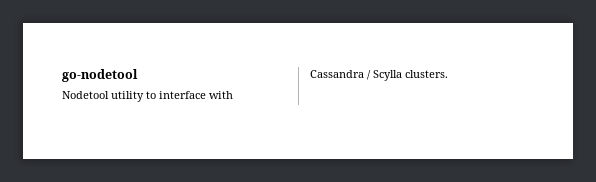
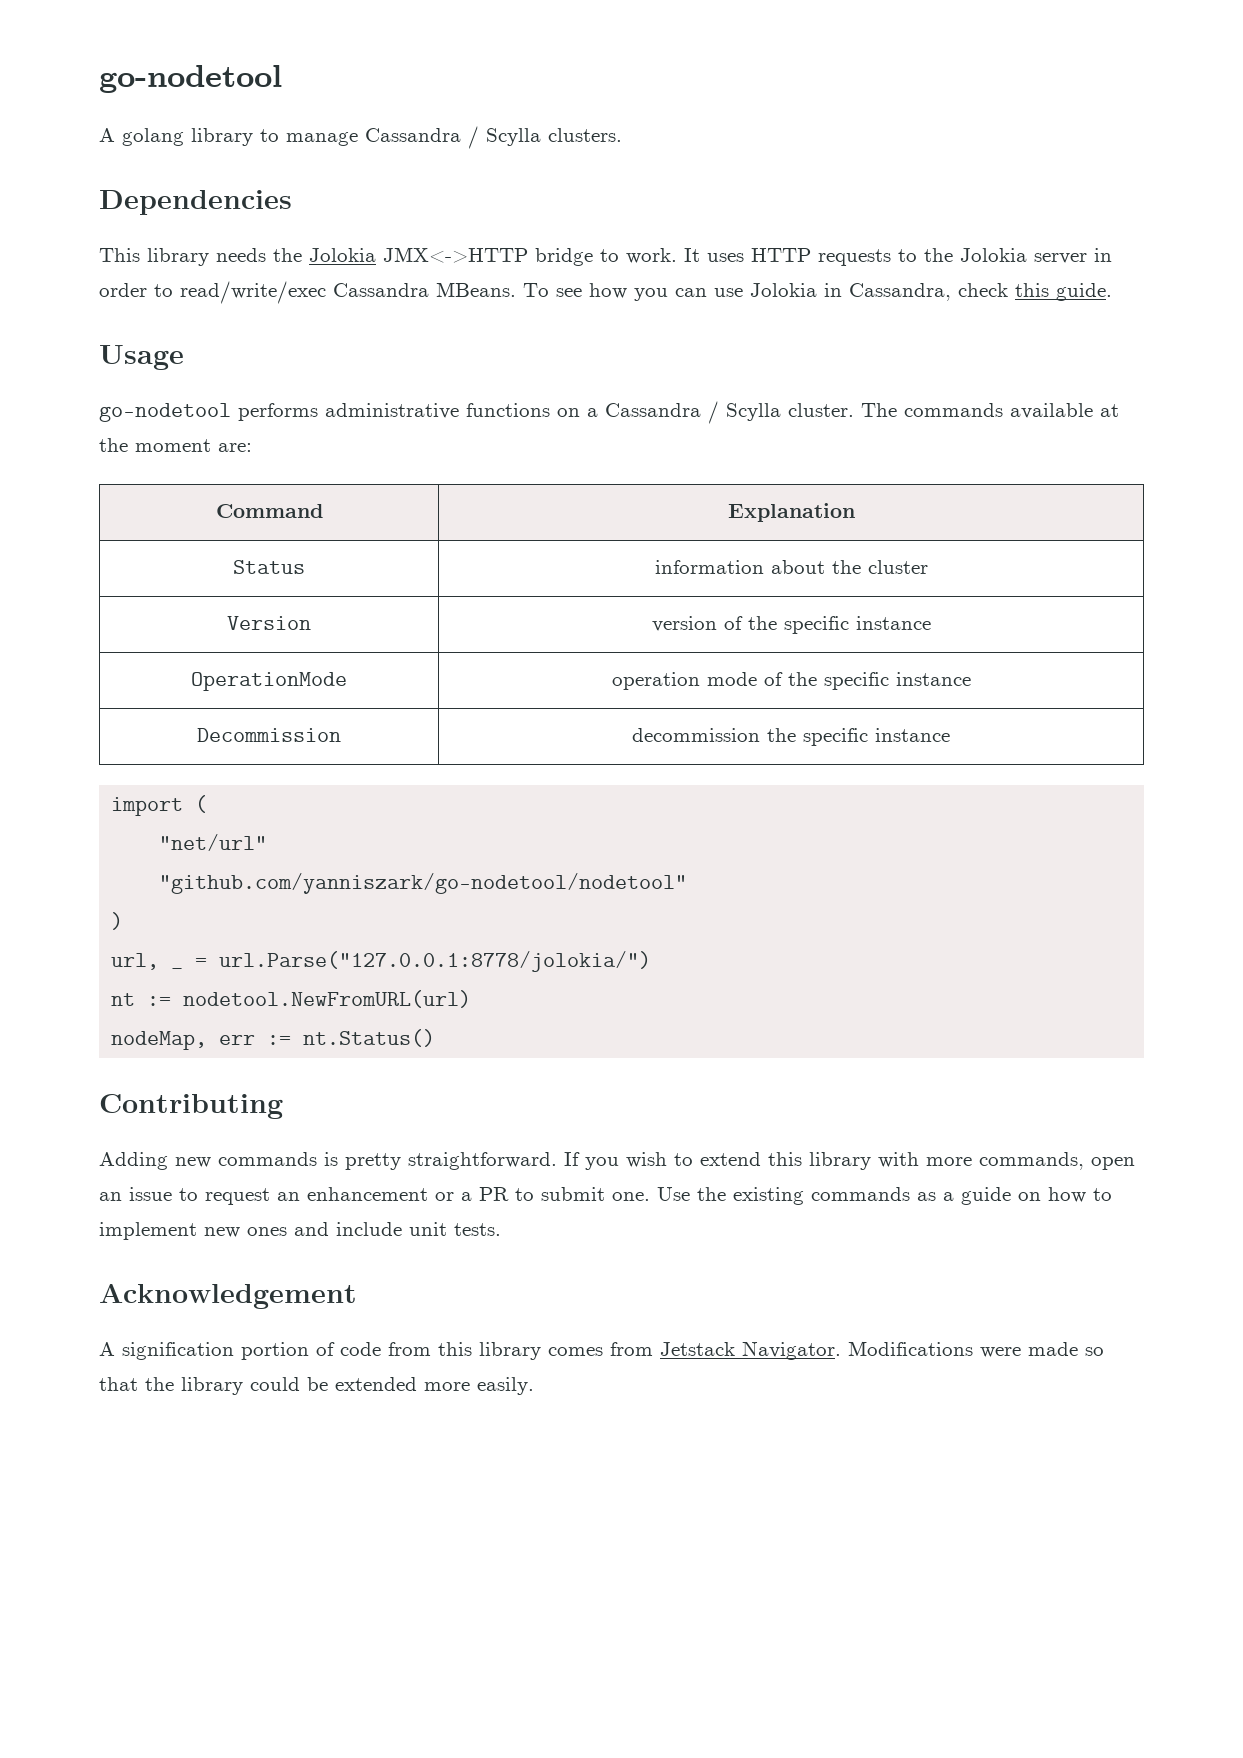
[62,91,233,102] Nodetool utility to interface with -> [99,128,358,146] A golang library to manage
(448, 74) none -> [99,190,292,215] [99,247,1112,266] [99,281,1112,304] [99,345,184,370] [99,401,1119,424] [99,438,252,452] [215,504,323,518] [727,503,855,522] [233,560,305,574] [654,560,928,574] [227,616,311,630] [651,616,931,634] [191,672,347,691] [611,672,971,690] [197,728,341,742] [632,728,951,746] [111,795,208,816] [159,834,268,851] [159,873,688,894] [111,912,124,930] [111,953,184,970] [195,951,652,972] [111,990,472,1008] [111,1029,436,1050] [99,1094,283,1119] [99,1152,1135,1170] [99,1187,1112,1205] [99,1222,501,1240] [99,1284,357,1309] [99,1341,1104,1360] [99,1377,534,1395] // Dependencies // This library needs the Jolokia JMX<->HTTP bridge to work. It uses HTTP requests to the Jolokia server in order to read/write/exec Cassandra MBeans. To see how you can use Jolokia in Cassandra, check this guide. // Usage // go-nodetool performs administrative functions on a Cassandra / Scylla cluster. The commands available at the moment are: // Command | Explanation // Status | information about the cluster // Version | version of the specific instance // OperationMode | operation mode of the specific instance // Decommission | decommission the specific instance // import ( // "net/url" // "github.com/yanniszark/go-nodetool/nodetool" // ) // url, _ = url.Parse("127.0.0.1:8778/jolokia/") // nt := nodetool.NewFromURL(url) // nodeMap, err := nt.Status() // Contributing // Adding new commands is pretty straightforward. If you wish to extend this library with more commands, open an issue to request an enhancement or a PR to submit one. Use the existing commands as a guide on how to implement new ones and include unit tests. // Acknowledgement // A signification portion of code from this library comes from Jetstack Navigator. Modifications were made so that the library could be extended more easily.

